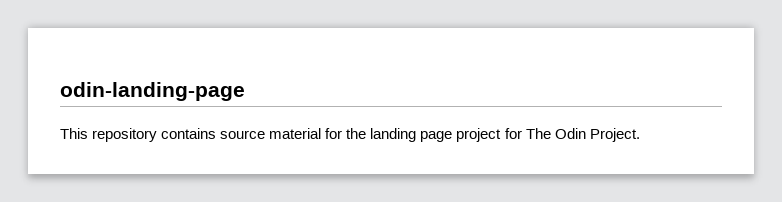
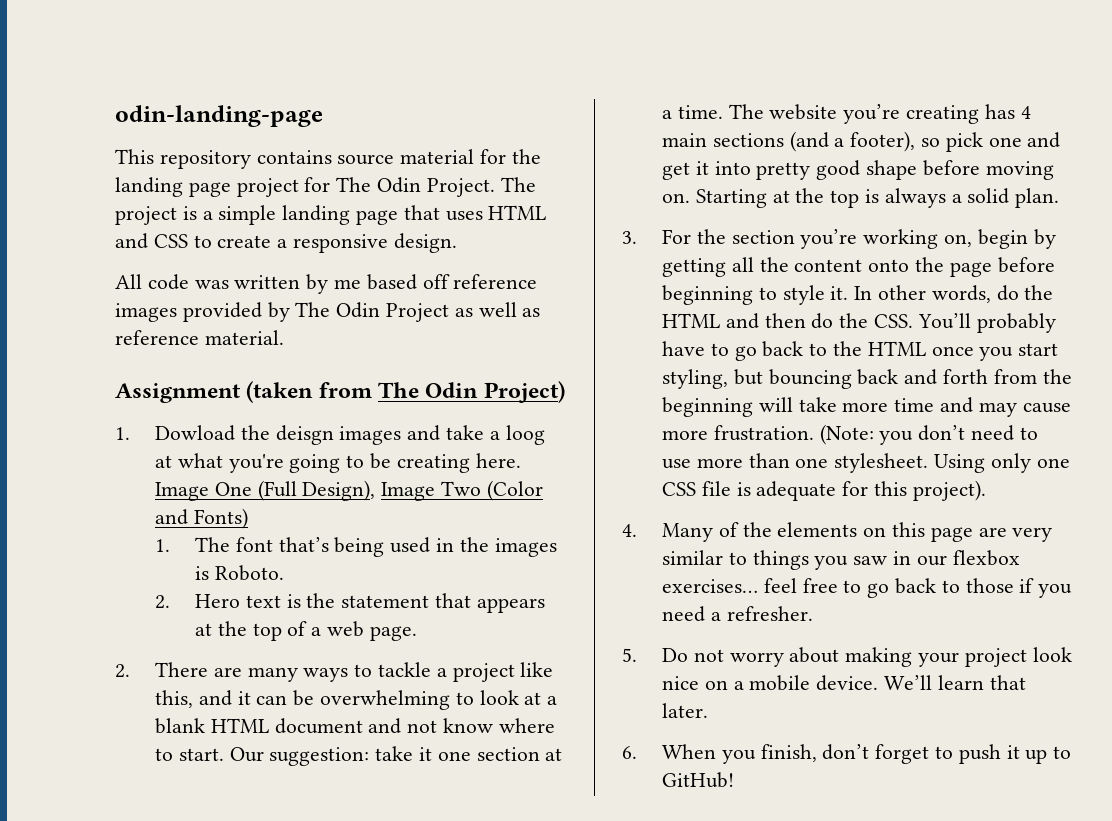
(640, 135) none -> [500,177,536,192] [115,205,547,225] [115,233,457,253] [115,274,538,294] [115,302,541,322] [115,330,284,345] [115,381,565,403] [115,425,545,445] [154,453,521,473] [154,480,543,501] [154,508,248,529] [154,537,557,557] [194,565,284,581] [154,593,545,613] [194,621,417,641] [115,662,554,682] [154,690,558,710] [154,718,555,734] [154,746,563,766] [661,104,1031,124] [661,131,1061,152] [661,160,1054,180] [661,188,1060,208] [622,229,1056,249] [661,257,1055,277] [661,285,1054,305] [661,313,1056,333] [661,341,1059,361] [661,369,1072,389] [661,397,1071,417] [661,424,1038,445] [661,453,1070,473] [661,480,986,501] [622,522,1053,542] [661,550,1020,570] [661,578,1073,598] [661,606,813,622] [622,647,1072,667] [661,675,1026,691] [661,703,708,718] [622,744,1072,764] [661,772,734,788] The project is a simple landing page that uses HTML and CSS to create a responsive design. // All code was written by me based off reference images provided by The Odin Project as well as reference material. // Assignment (taken from The Odin Project) // 1. Dowload the deisgn images and take a loog at what you're going to be creating here. Image One (Full Design), Image Two (Color and Fonts) // 1. The font that’s being used in the images is Roboto. // 2. Hero text is the statement that appears at the top of a web page. // 2. There are many ways to tackle a project like this, and it can be overwhelming to look at a blank HTML document and not know where to start. Our suggestion: take it one section at a time. The website you’re creating has 4 main sections (and a footer), so pick one and get it into pretty good shape before moving on. Starting at the top is always a solid plan. // 3. For the section you’re working on, begin by getting all the content onto the page before beginning to style it. In other words, do the HTML and then do the CSS. You’ll probably have to go back to the HTML once you start styling, but bouncing back and forth from the beginning will take more time and may cause more frustration. (Note: you don’t need to use more than one stylesheet. Using only one CSS file is adequate for this project). // 4. Many of the elements on this page are very similar to things you saw in our flexbox exercises… feel free to go back to those if you need a refresher. // 5. Do not worry about making your project look nice on a mobile device. We’ll learn that later. // 6. When you finish, don’t forget to push it up to GitHub!

